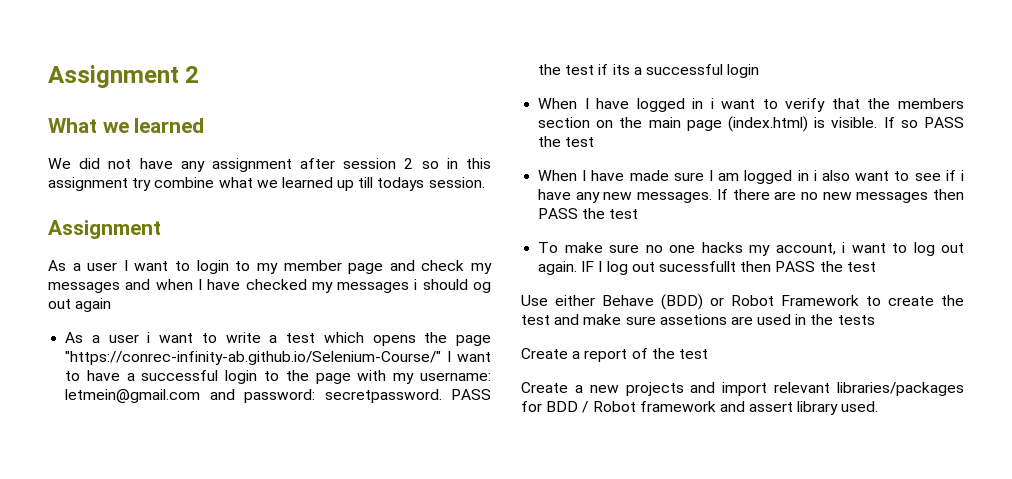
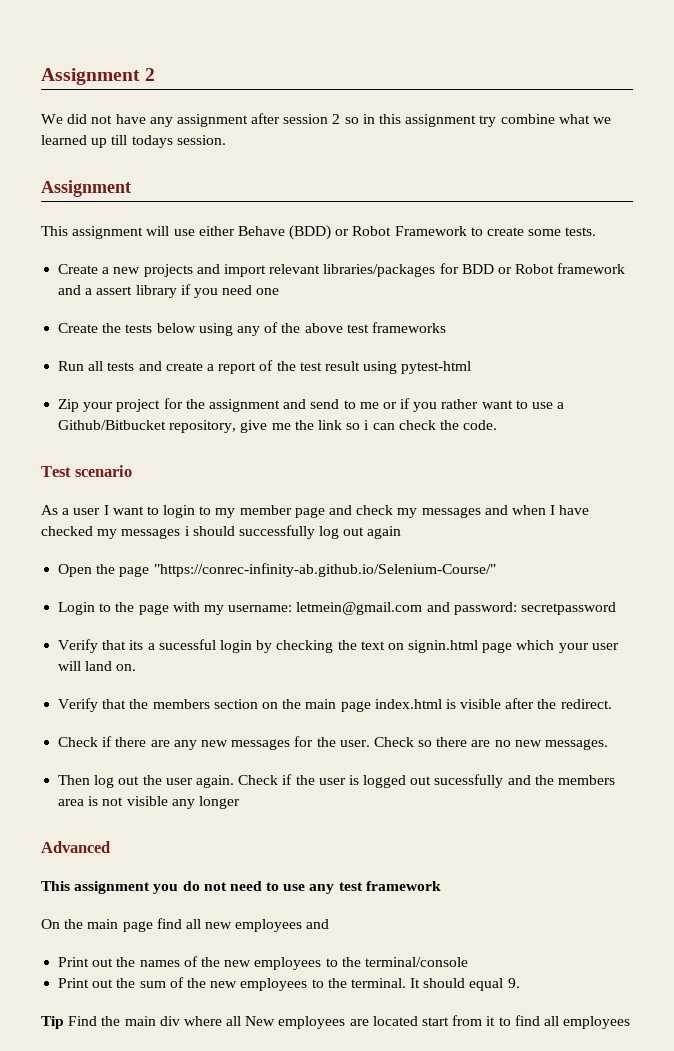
[48,118,205,133] // What we learned -> (156, 74) none
(161, 229) none -> [41,225,597,240] [58,263,626,277] [58,284,280,298] [58,322,446,336] [58,360,472,374] [58,398,565,412] [58,420,498,433] [41,465,133,477] // This assignment will use either Behave (BDD) or Robot Framework to create some tests. // Create a new projects and import relevant libraries/packages for BDD or Robot framework and a assert library if you need one // Create the tests below using any of the above test frameworks // Run all tests and create a report of the test result using pytest-html // Zip your project for the assignment and send to me or if you rather want to use a Github/Bitbucket repository, give me the link so i can check the code. // Test scenario
[473,282,492,293] og -> [238,525,340,539] successfully log
[65,332,491,346] [65,351,491,365] [65,370,258,384] As a user i want to write a test which opens the page "https://conrec-infinity-ab.github.io/Selenium-Course/" I want to have a successful login -> [58,563,496,577] [58,602,96,615] Open the page "https://conrec-infinity-ab.github.io/Selenium-Course/" // Login
[324,389,491,403] [538,64,609,75] secretpassword. PASS the test if -> [520,602,616,615] [58,639,127,653] secretpassword // Verify that
[645,64,760,78] [538,98,826,112] successful login // When I have logged in i want to verify -> [158,639,619,653] [58,661,137,671] [58,698,99,712] sucessful login by checking the text on signin.html page which your user will land on. // Verify
[728,116,964,132] [538,136,595,147] [538,170,964,184] [538,189,964,203] [538,208,639,219] [538,242,964,256] [538,261,876,275] [521,294,964,310] [521,314,875,325] [521,348,708,362] [521,382,964,396] [521,401,879,415] (index.html) is visible. If so PASS the test // When I have made sure I am logged in i also want to see if i have any new messages. If there are no new messages then PASS the test // To make sure no one hacks my account, i want to log out again. IF I log out sucessfullt then PASS the test // Use either Behave (BDD) or Robot Framework to create the test and make sure assetions are used in the tests // Create a report of the test // Create a new projects and import relevant libraries/packages for BDD / Robot framework and assert library used. -> [374,698,612,709] [58,736,609,750] [58,774,616,788] [58,796,240,809] [41,841,110,853] [41,881,441,894] [41,918,330,932] [58,956,468,970] [58,977,520,991] [41,1015,631,1029] index.html is visible after the redirect. // Check if there are any new messages for the user. Check so there are no new messages. // Then log out the user again. Check if the user is logged out sucessfully and the members area is not visible any longer // Advanced // This assignment you do not need to use any test framework // On the main page find all new employees and // Print out the names of the new employees to the terminal/console // Print out the sum of the new employees to the terminal. It should equal 9. // Tip Find the main div where all New employees are located start from it to find all employees

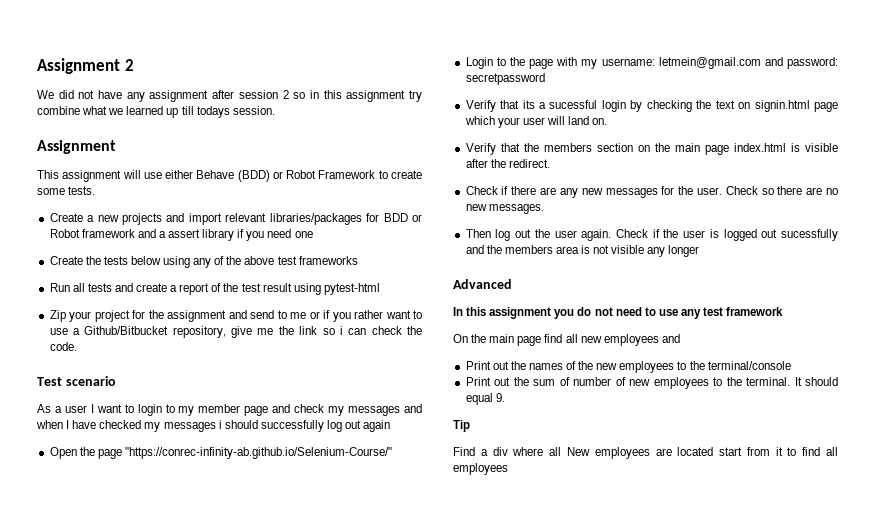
[41,881,70,891] This -> [453,307,487,316] In this
[186,978,206,988] the -> [573,377,626,386] number of
[68,1016,156,1026] Find the main -> [453,447,488,456] // Find a

